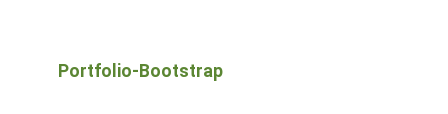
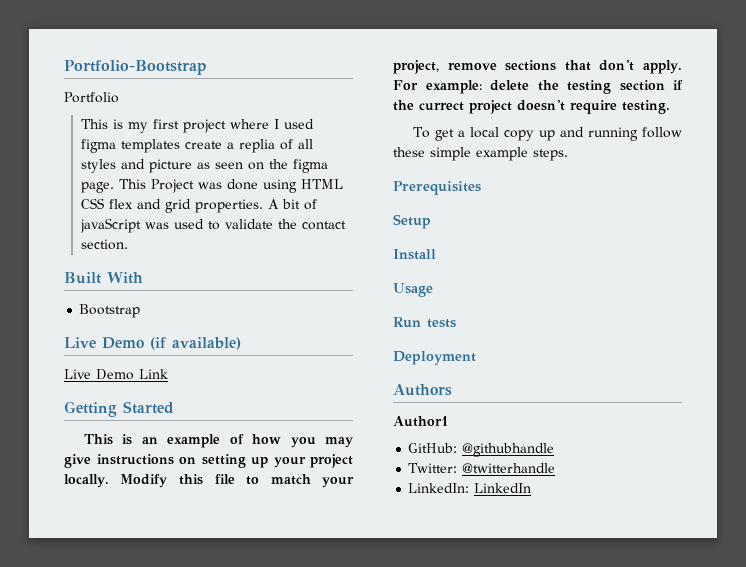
(223, 72) none -> [64,92,119,103] [81,119,315,133] [81,139,314,153] [81,159,329,173] [81,179,344,193] [81,198,318,213] [80,218,347,233] [81,239,129,250] [64,272,143,284] [79,304,141,318] [64,337,241,350] [64,369,168,380] [64,401,174,417] [83,434,354,448] [64,454,353,468] [64,474,354,488] [393,60,683,74] [393,80,683,94] [393,100,670,114] [412,127,682,141] [393,147,568,161] [393,181,481,195] [393,214,431,229] [393,249,436,260] [393,283,433,297] [393,317,456,328] [393,351,476,365] [393,384,452,396] [393,416,448,427] [408,443,555,457] [408,463,556,473] [408,483,532,493] // Portfolio // This is my first project where I used figma templates create a replia of all styles and picture as seen on the figma page. This Project was done using HTML CSS flex and grid properties. A bit of javaScript was used to validate the contact section. // Built With // Bootstrap // Live Demo (if available) // Live Demo Link // Getting Started // This is an example of how you may give instructions on setting up your project locally. Modify this file to match your project, remove sections that don't apply. For example: delete the testing section if the currect project doesn't require testing. // To get a local copy up and running follow these simple example steps. // Prerequisites // Setup // Install // Usage // Run tests // Deployment // Authors // Author1 // GitHub: @githubhandle // Twitter: @twitterhandle // LinkedIn: LinkedIn

